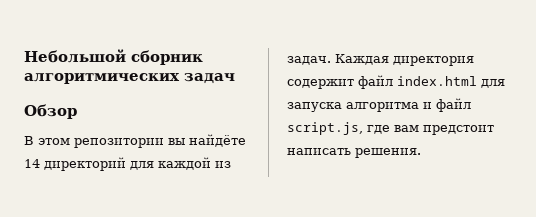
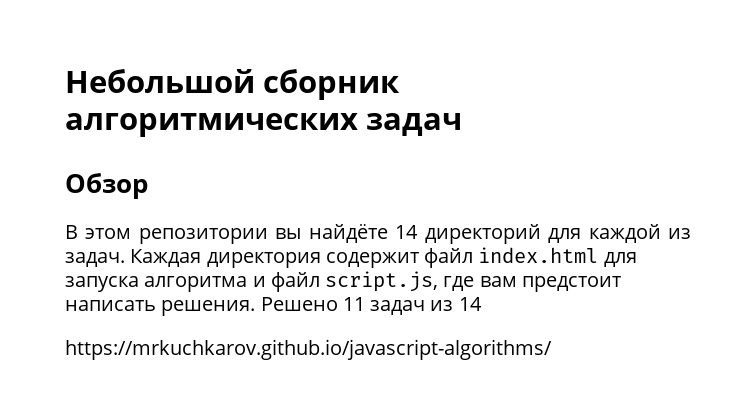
(421, 153) none -> [260,297,482,315] [65,339,552,360] Решено 11 задач из 14 // https://mrkuchkarov.github.io/javascript-algorithms/

